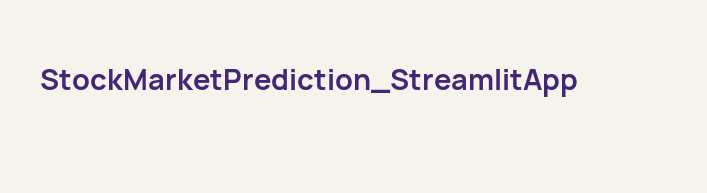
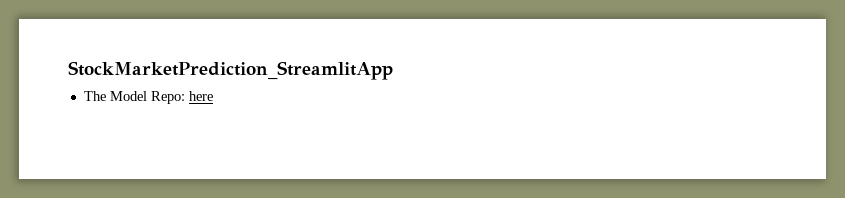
(578, 83) none -> [83,91,213,104] // The Model Repo: here

